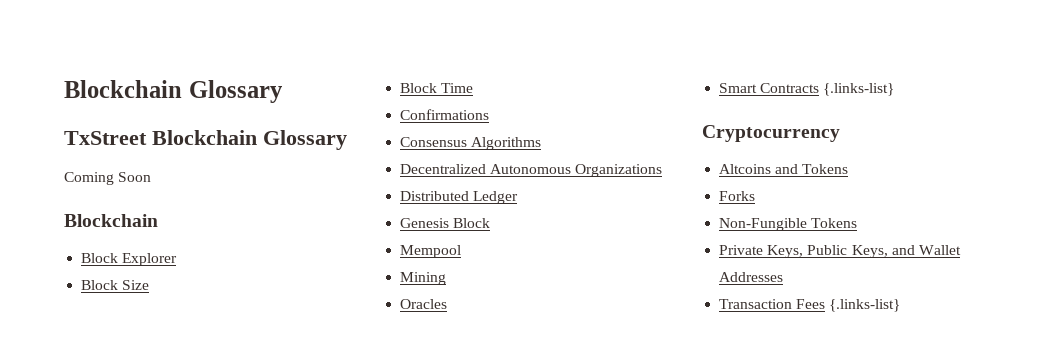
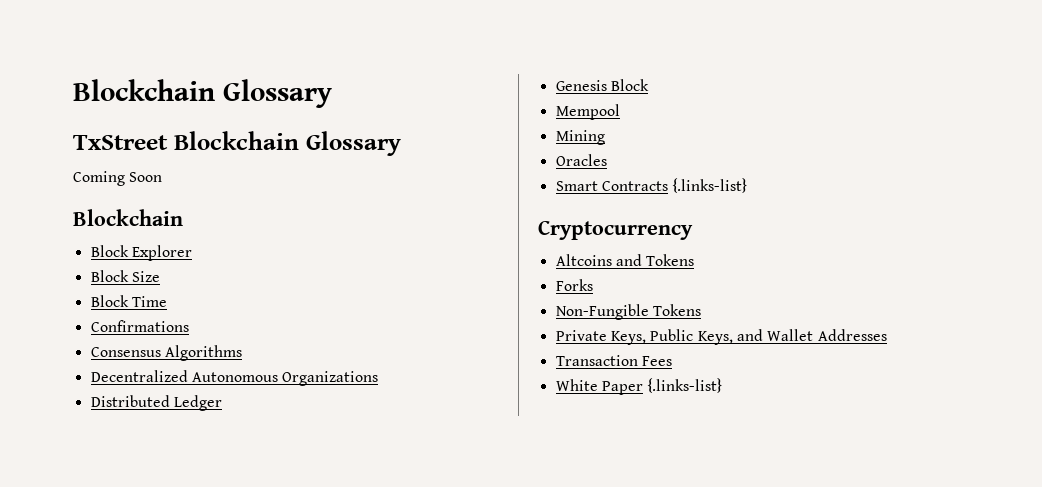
(826, 304) none -> [555,379,643,395] // White Paper

